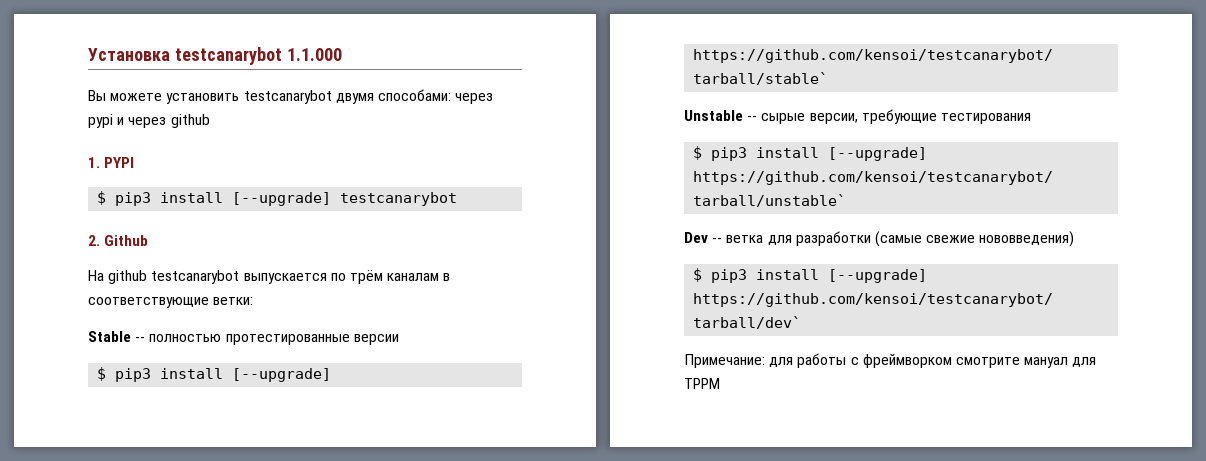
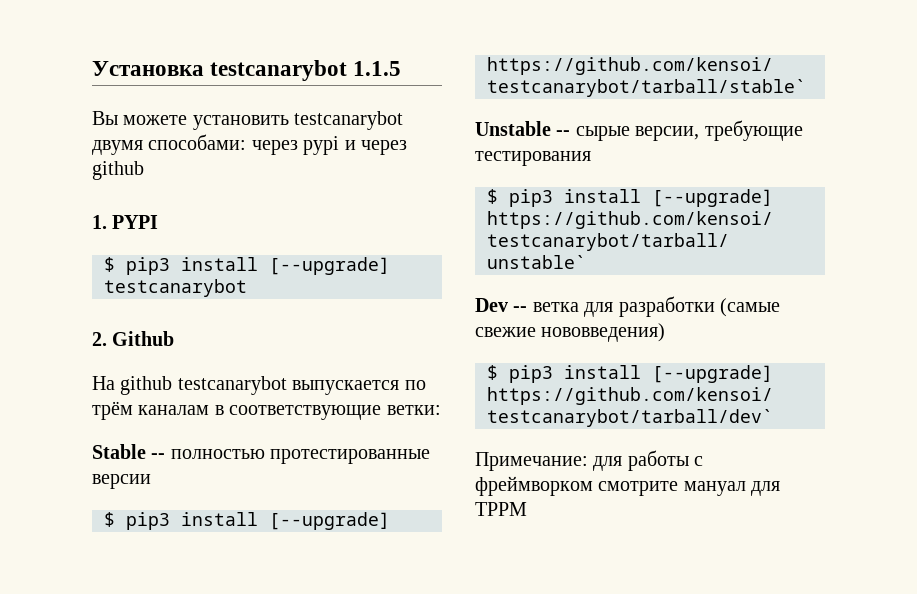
[286,48,342,61] 1.1.000 -> [353,61,402,76] 1.1.5

